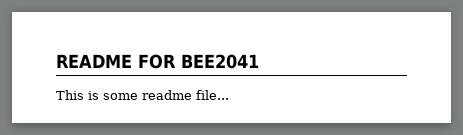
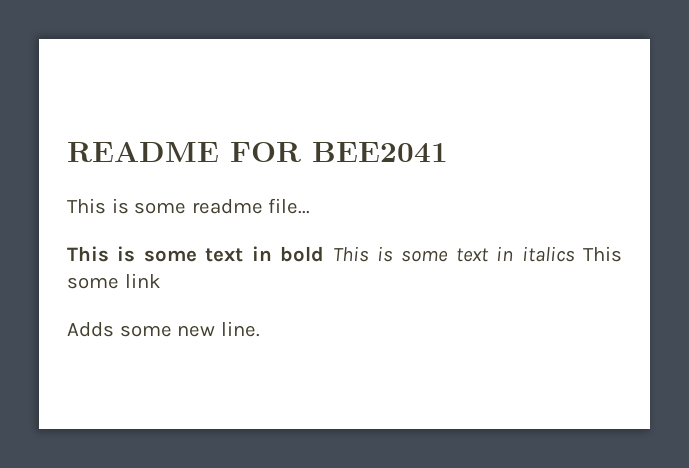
(229, 95) none -> [67,246,623,262] [67,273,161,289] [67,321,260,337] // This is some text in bold This is some text in italics This some link // Adds some new line.

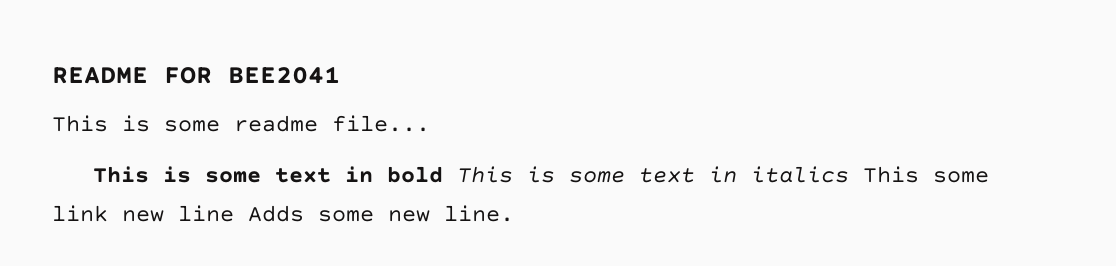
(161, 280) // -> [122,205,234,222] new line

